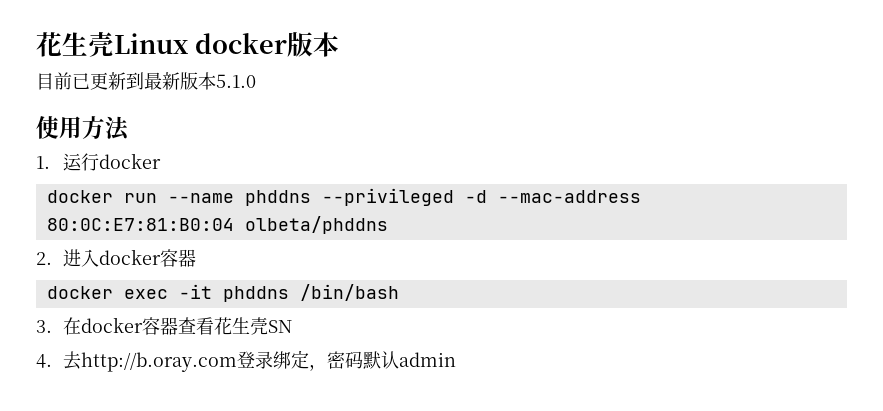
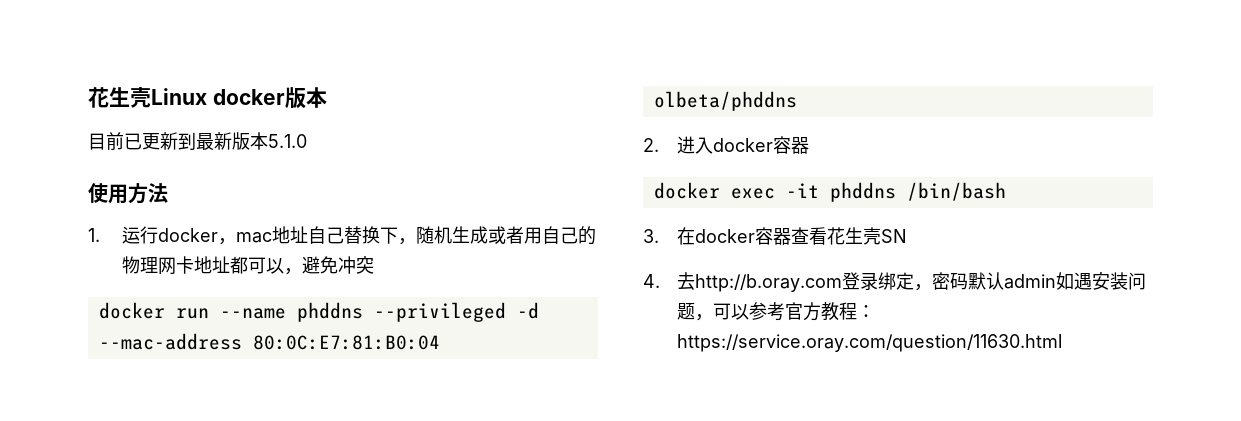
(162, 161) none -> [218,226,597,245] [122,256,375,275] ，mac地址自己替换下，随机生成或者用自己的物理网卡地址都可以，避免冲突
(457, 359) none -> [1056,272,1147,290] [677,302,876,321] [677,334,1063,352] 如遇安装问题，可以参考官方教程：https://service.oray.com/question/11630.html

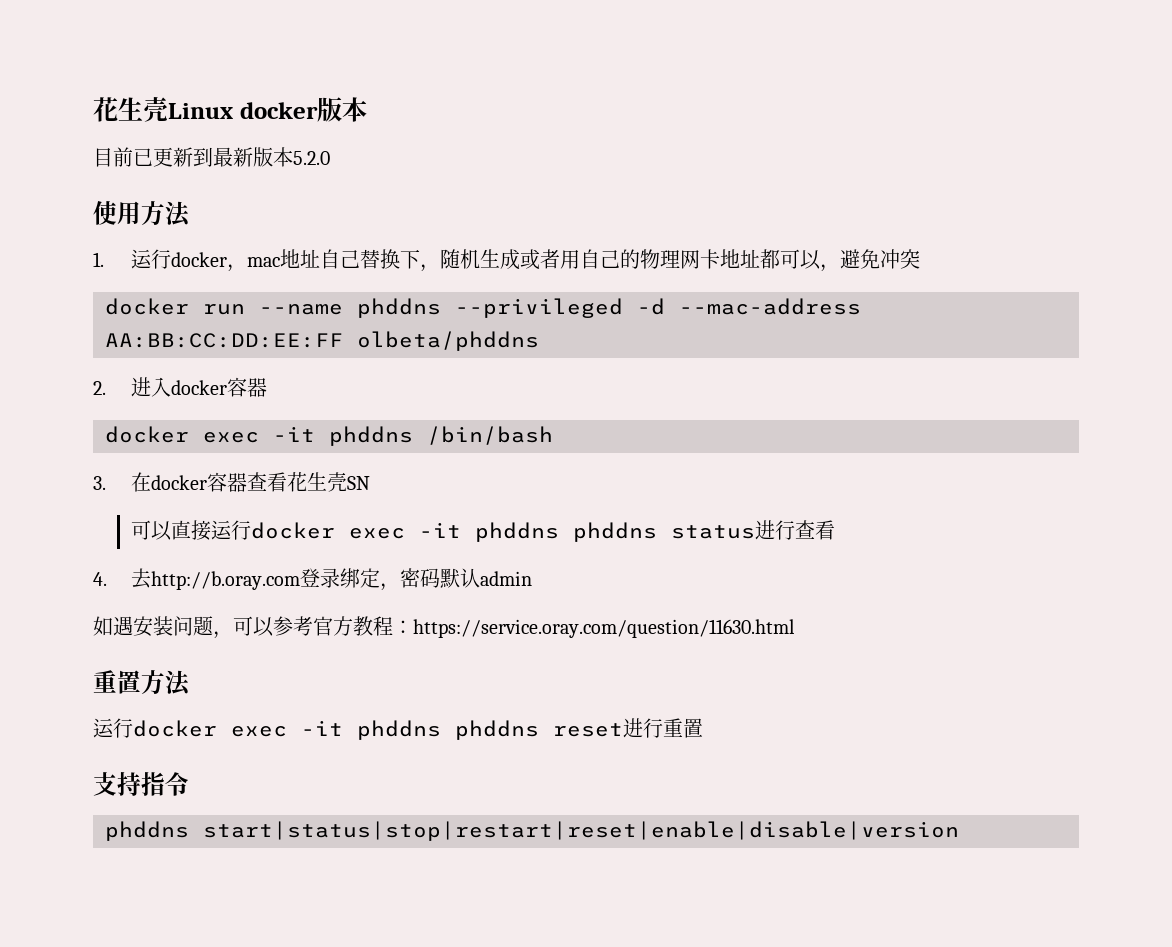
[268,134,307,148] 5.1.0 -> [293,151,330,165] 5.2.0
[252,335,440,350] 80:0C:E7:81:B0:04 -> [105,333,343,348] AA:BB:CC:DD:EE:FF
(908, 236) none -> [130,520,835,542] // 可以直接运行docker exec -it phddns phddns status进行查看
(1057, 281) none -> (532, 578) //
(1063, 343) none -> [93,670,191,696] [93,718,703,740] [93,772,189,796] [105,821,959,841] // 重置方法 // 运行docker exec -it phddns phddns reset进行重置 // 支持指令 // phddns start|status|stop|restart|reset|enable|disable|version

